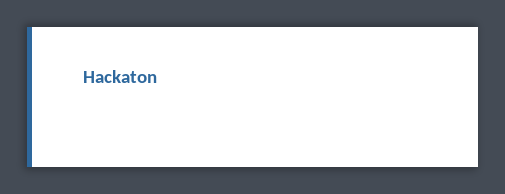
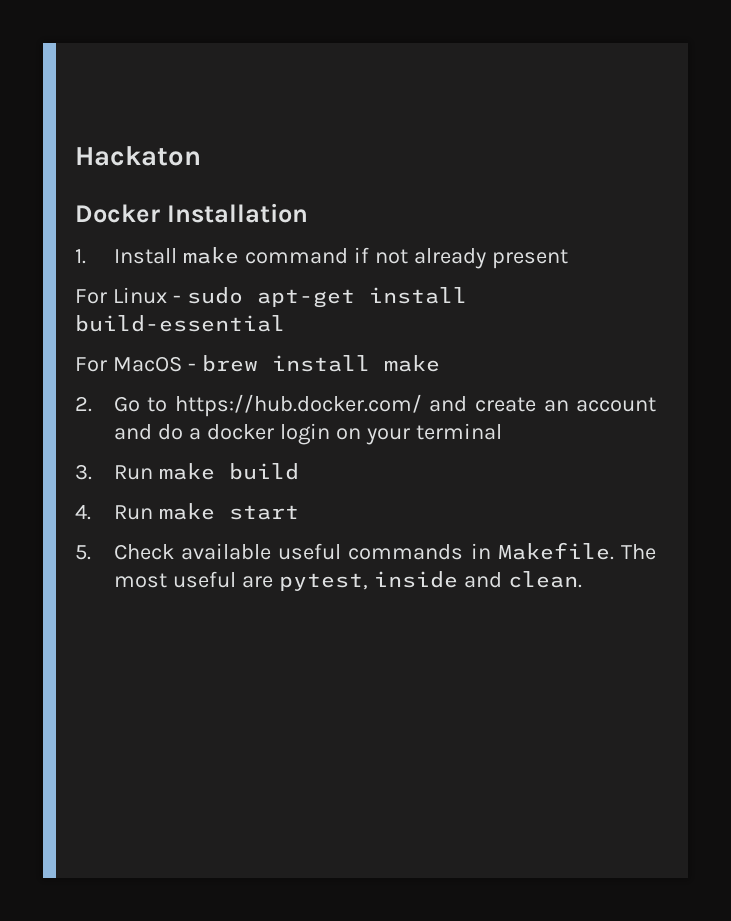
(157, 76) none -> [75,203,308,223] [75,247,568,269] [75,287,467,308] [75,315,285,332] [75,355,440,372] [75,394,656,417] [113,423,502,445] [75,463,299,480] [75,503,299,520] [75,542,657,560] [113,571,582,591] // Docker Installation // 1. Install make command if not already present // For Linux - sudo apt-get install build-essential // For MacOS - brew install make // 2. Go to https://hub.docker.com/ and create an account and do a docker login on your terminal // 3. Run make build // 4. Run make start // 5. Check available useful commands in Makefile. The most useful are pytest, inside and clean.

